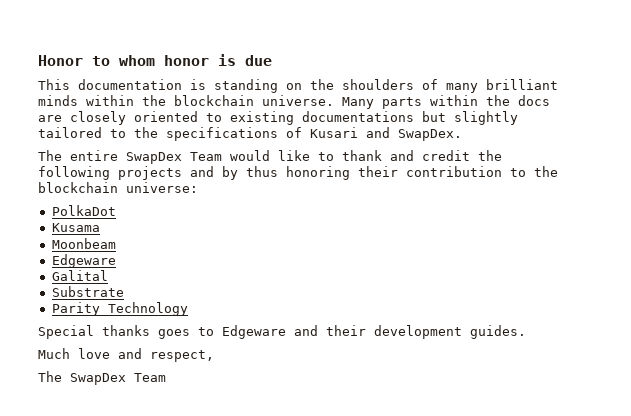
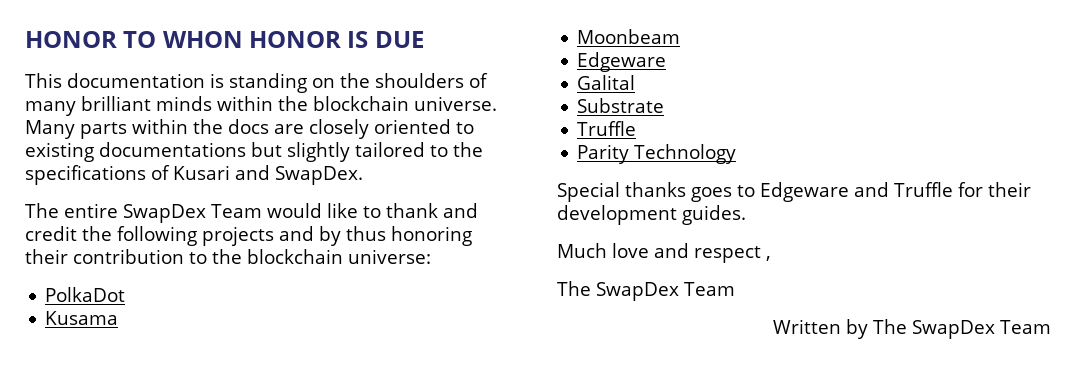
[38,54,272,66] Honor to whom honor is due -> [25,31,424,48] HONOR TO WHON HONOR IS DUE
(124, 291) none -> [577,121,637,136] // Truffle
(318, 330) none -> [894,182,983,197] Truffle for
[150,350,214,362] [38,371,166,385] respect, // The SwapDex Team -> [694,246,771,263] [557,281,735,301] [773,319,1052,339] respect , // The SwapDex Team // Written by The SwapDex Team

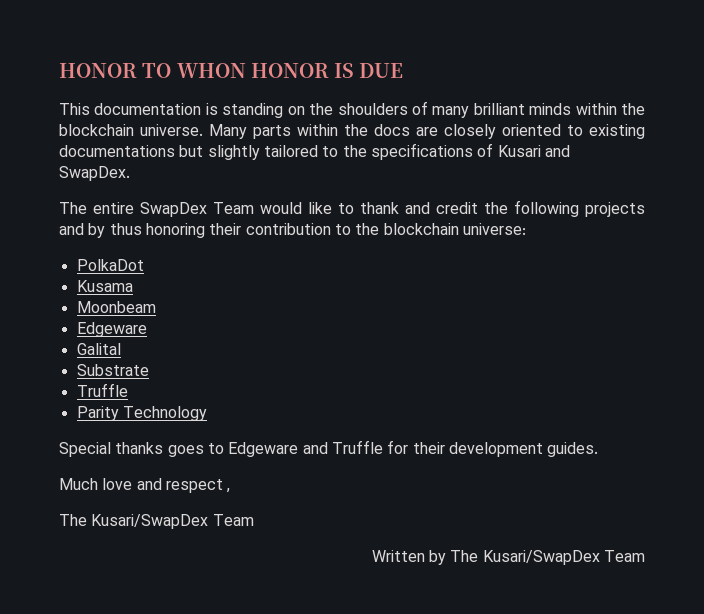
[596,282,679,301] SwapDex -> [91,514,209,529] Kusari/SwapDex
[912,320,996,339] SwapDex -> [482,550,600,565] Kusari/SwapDex

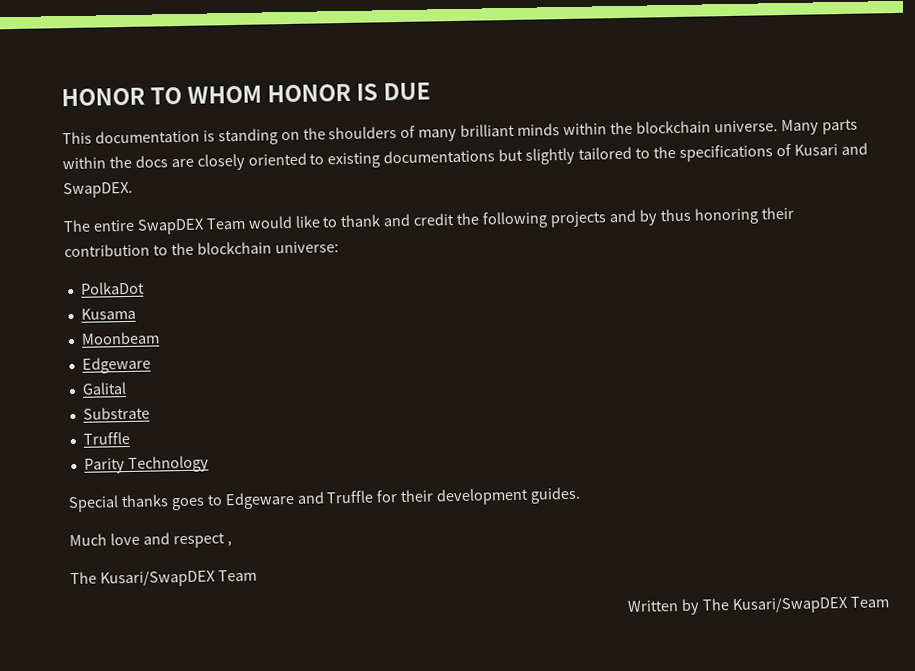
[176,63,246,78] WHON -> [187,85,263,104] WHOM
[59,166,130,181] SwapDex. -> [63,181,133,199] SwapDEX.
[140,202,207,217] SwapDex -> [136,218,205,235] SwapDEX
[91,514,209,529] Kusari/SwapDex -> [99,569,216,588] Kusari/SwapDEX
[482,550,600,565] Kusari/SwapDex -> [732,595,850,615] Kusari/SwapDEX

